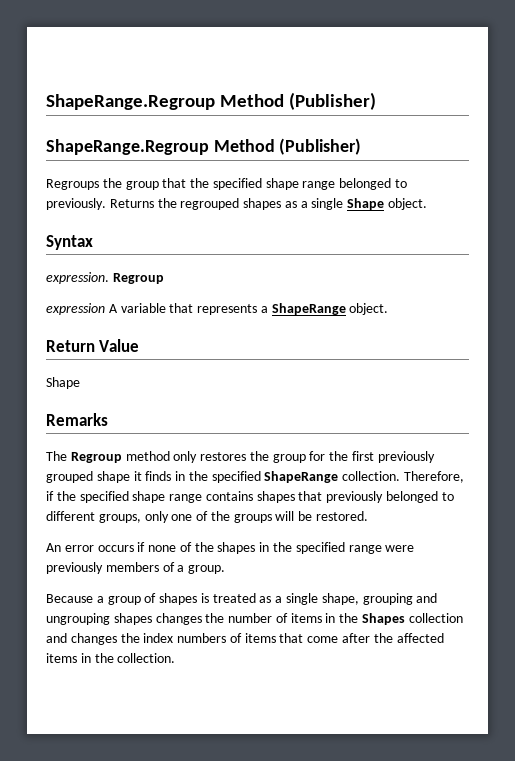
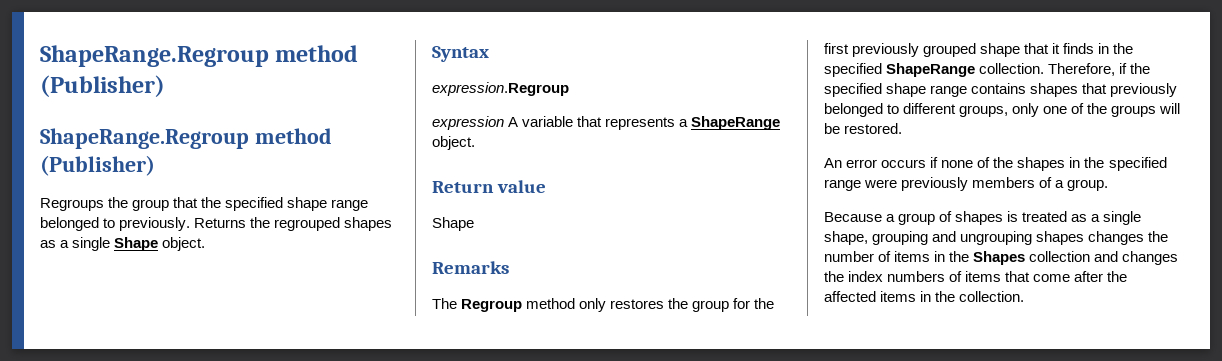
[46,94,285,110] ShapeRange.Regroup Method -> [40,45,359,67] ShapeRange.Regroup method
[213,139,275,152] Method -> [254,128,332,144] method
[46,272,164,284] expression. Regroup -> [432,82,569,96] expression.Regroup
[99,339,140,352] Value -> [497,180,547,193] value
(130, 477) none -> [1024,43,1050,54] that

